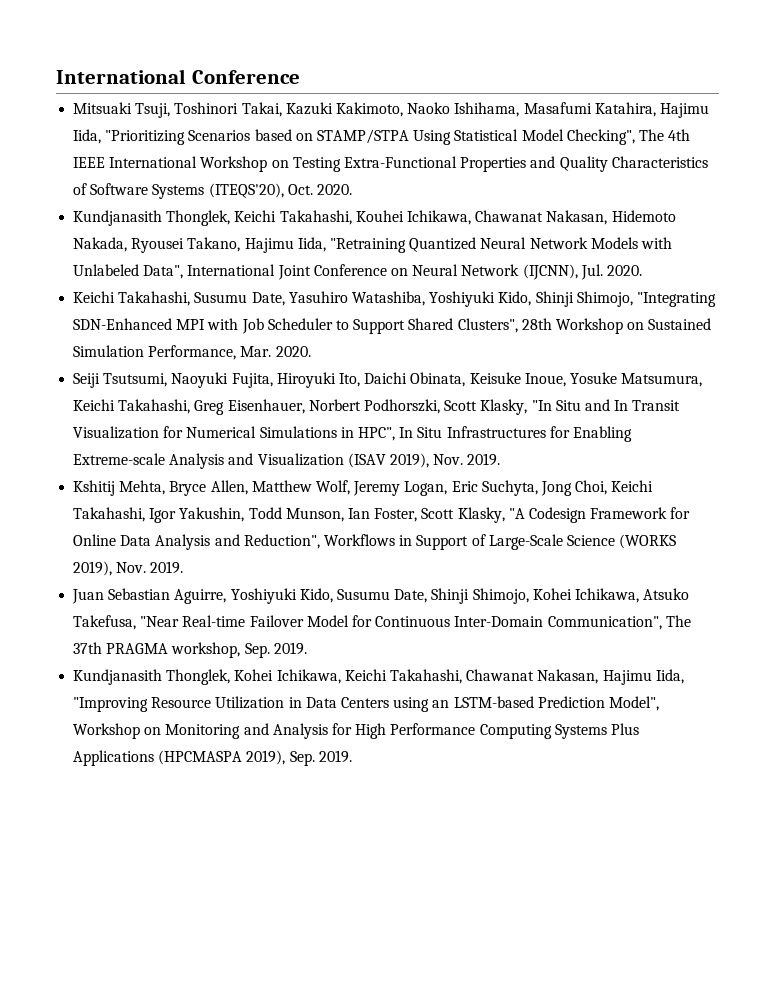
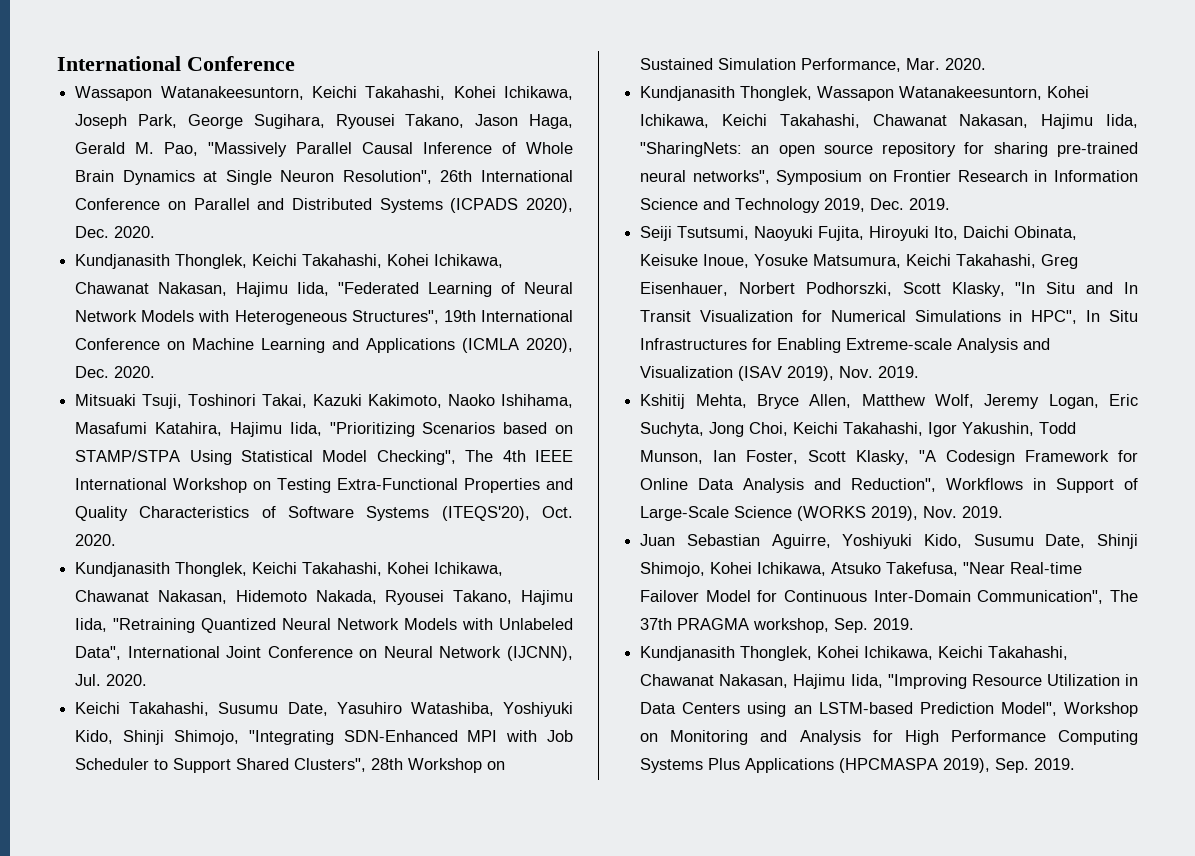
[56,69,300,84] International Conference -> [57,56,295,71] [75,86,573,101] [75,114,573,129] [75,142,573,157] [75,170,573,185] [75,198,573,213] [75,226,156,238] [75,254,504,269] [75,282,574,297] [75,310,573,325] [75,338,574,353] [75,366,156,378] International Conference // Wassapon Watanakeesuntorn, Keichi Takahashi, Kohei Ichikawa, Joseph Park, George Sugihara, Ryousei Takano, Jason Haga, Gerald M. Pao, "Massively Parallel Causal Inference of Whole Brain Dynamics at Single Neuron Resolution", 26th International Conference on Parallel and Distributed Systems (ICPADS 2020), Dec. 2020. // Kundjanasith Thonglek, Keichi Takahashi, Kohei Ichikawa, Chawanat Nakasan, Hajimu Iida, "Federated Learning of Neural Network Models with Heterogeneous Structures", 19th International Conference on Machine Learning and Applications (ICMLA 2020), Dec. 2020.
[355,210,404,222] Kouhei -> [387,562,430,574] Kohei
(311, 351) none -> [640,86,1090,101] [640,114,1138,129] [640,142,1138,157] [640,170,1138,185] [640,198,951,213] // Kundjanasith Thonglek, Wassapon Watanakeesuntorn, Kohei Ichikawa, Keichi Takahashi, Chawanat Nakasan, Hajimu Iida, "SharingNets: an open source repository for sharing pre-trained neural networks", Symposium on Frontier Research in Information Science and Technology 2019, Dec. 2019.

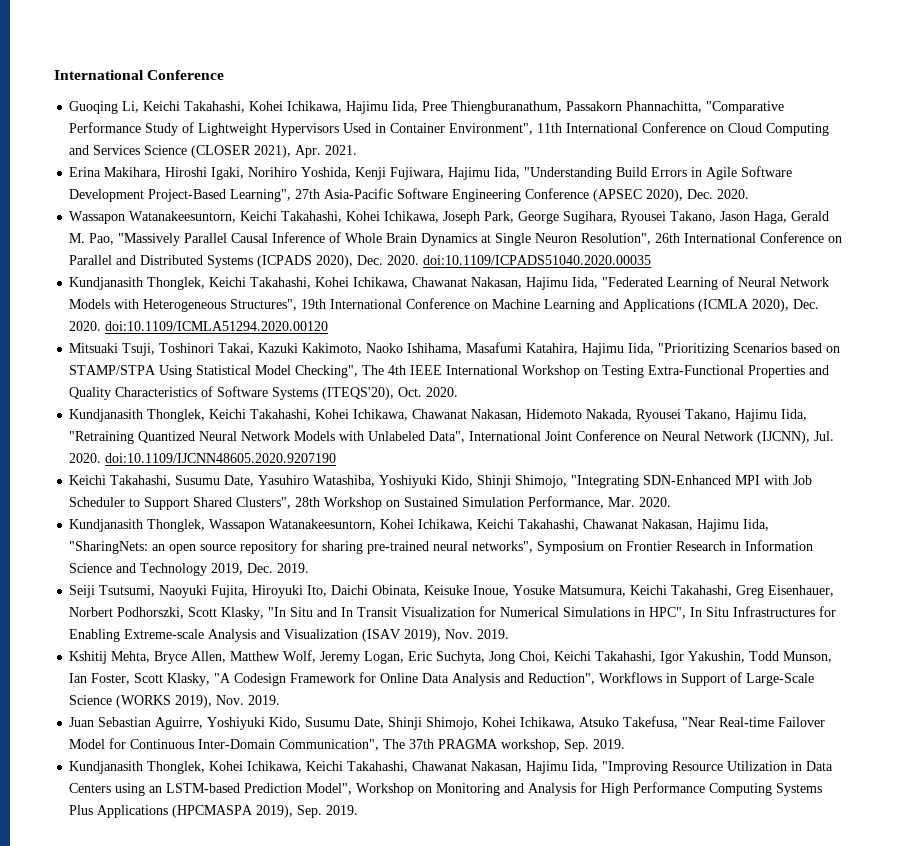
[57,56,295,71] International Conference -> [54,70,225,80] [69,101,785,114] [69,122,830,136] [69,145,358,158] [69,166,793,180] [69,188,750,202] International Conference // Guoqing Li, Keichi Takahashi, Kohei Ichikawa, Hajimu Iida, Pree Thiengburanathum, Passakorn Phannachitta, "Comparative Performance Study of Lightweight Hypervisors Used in Container Environment", 11th International Conference on Cloud Computing and Services Science (CLOSER 2021), Apr. 2021. // Erina Makihara, Hiroshi Igaki, Norihiro Yoshida, Kenji Fujiwara, Hajimu Iida, "Understanding Build Errors in Agile Software Development Project-Based Learning", 27th Asia-Pacific Software Engineering Conference (APSEC 2020), Dec. 2020.
(156, 232) none -> [423,255,652,265] doi:10.1109/ICPADS51040.2020.00035
(156, 372) none -> [105,321,329,331] doi:10.1109/ICMLA51294.2020.00120
(148, 680) none -> [105,453,337,463] doi:10.1109/IJCNN48605.2020.9207190

